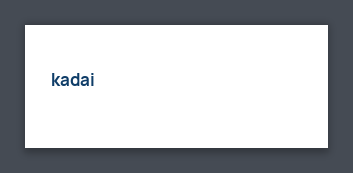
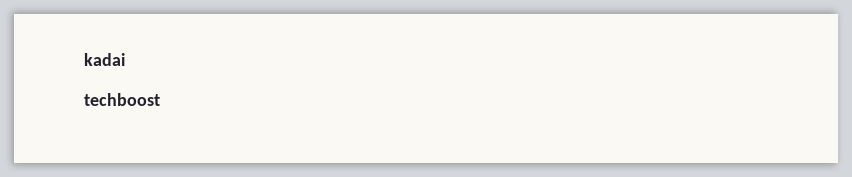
(95, 79) none -> [84,93,160,106] // techboost

